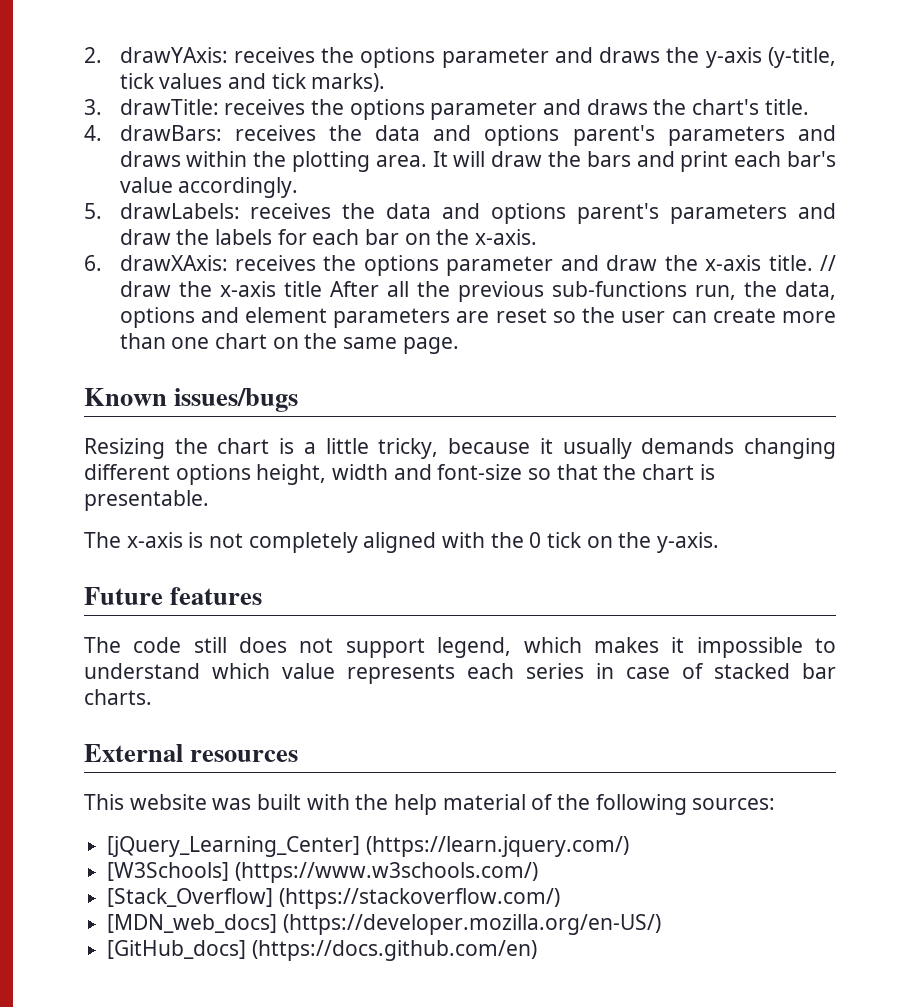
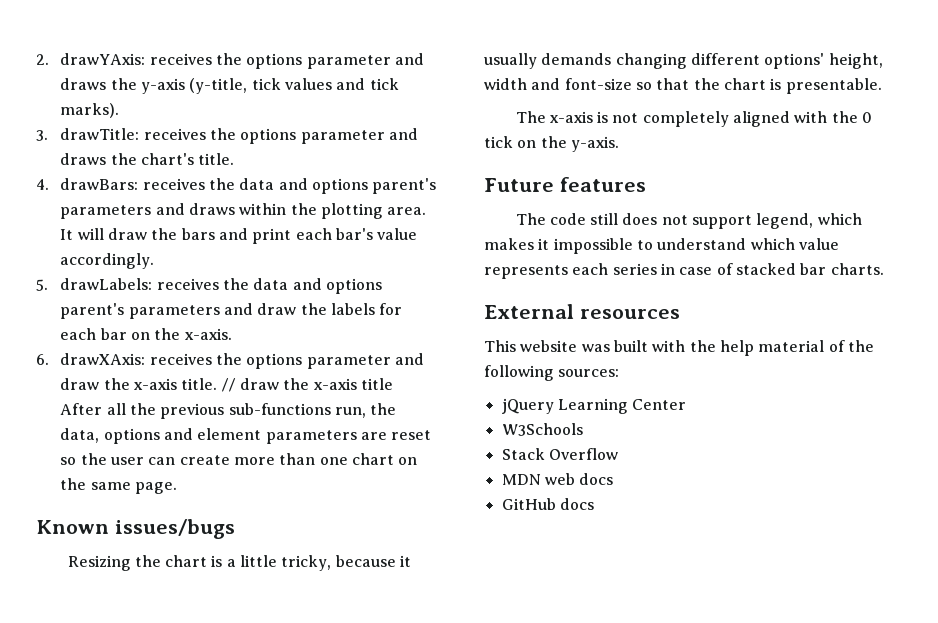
[175,464,251,485] options -> [764,53,825,69] options'
[107,836,629,857] [107,862,538,883] [107,888,560,909] [107,914,661,935] [107,940,537,961] [jQuery_Learning_Center] (https://learn.jquery.com/) // [W3Schools] (https://www.w3schools.com/) // [Stack_Overflow] (https://stackoverflow.com/) // [MDN_web_docs] (https://developer.mozilla.org/en-US/) // [GitHub_docs] (https://docs.github.com/en) -> [501,398,687,414] [501,423,583,436] [501,448,618,460] [501,473,614,485] [501,498,594,510] jQuery Learning Center // W3Schools // Stack Overflow // MDN web docs // GitHub docs

